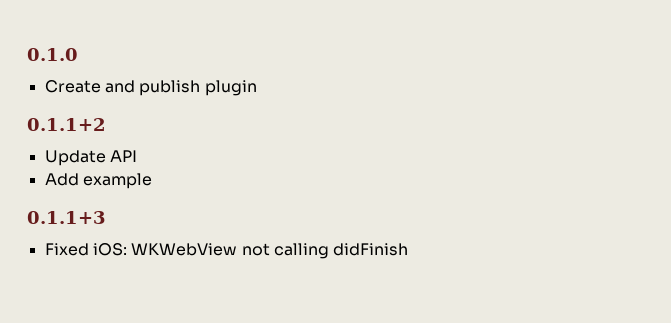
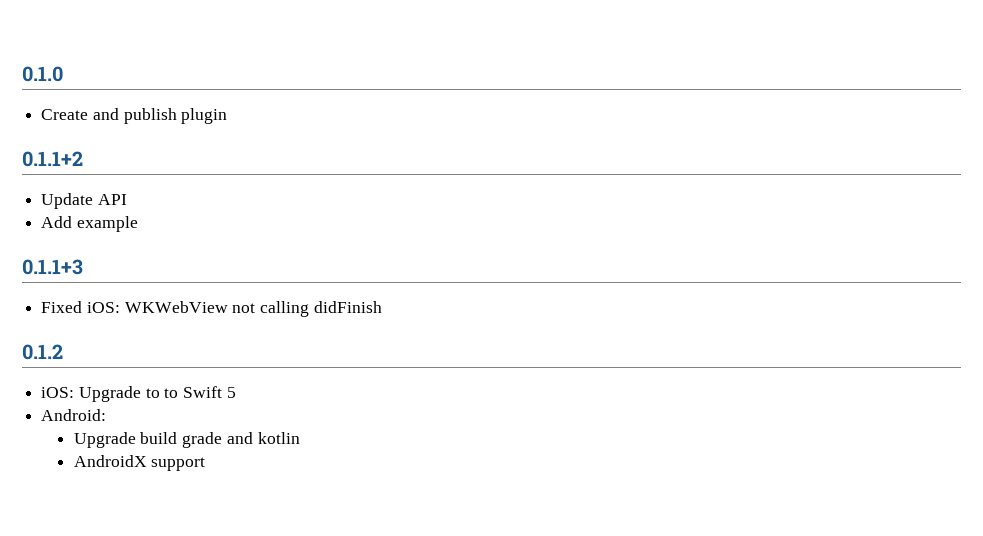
(409, 249) none -> [22,344,63,360] [41,386,236,402] [41,409,107,421] [73,432,300,448] [73,455,206,471] // 0.1.2 // iOS: Upgrade to to Swift 5 // Android: // Upgrade build grade and kotlin // AndroidX support

